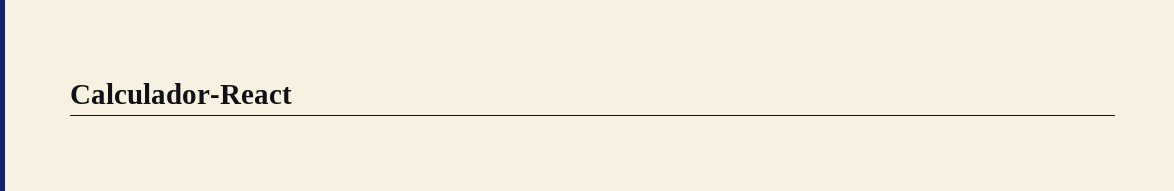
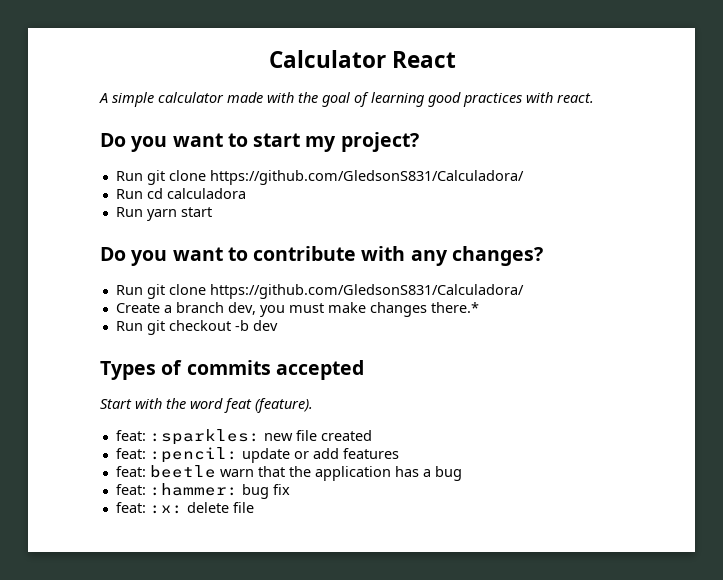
[70,83,292,104] Calculador-React -> [268,50,457,68] [99,92,594,107] [100,132,419,152] [115,170,524,185] [115,188,246,199] [115,207,212,221] [100,246,543,266] [115,284,524,299] [115,302,479,317] [115,320,278,335] [100,360,364,380] [100,398,313,413] [115,429,372,445] [115,447,399,463] [115,465,462,481] [115,483,290,499] [115,502,254,514] Calculator React // A simple calculator made with the goal of learning good practices with react. // Do you want to start my project? // Run git clone https://github.com/GledsonS831/Calculadora/ // Run cd calculadora // Run yarn start // Do you want to contribute with any changes? // Run git clone https://github.com/GledsonS831/Calculadora/ // Create a branch dev, you must make changes there.* // Run git checkout -b dev // Types of commits accepted // Start with the word feat (feature). // feat: :sparkles: new file created // feat: :pencil: update or add features // feat: beetle warn that the application has a bug // feat: :hammer: bug fix // feat: :x: delete file

